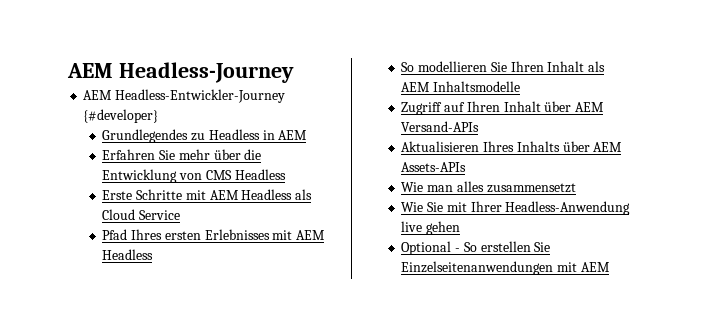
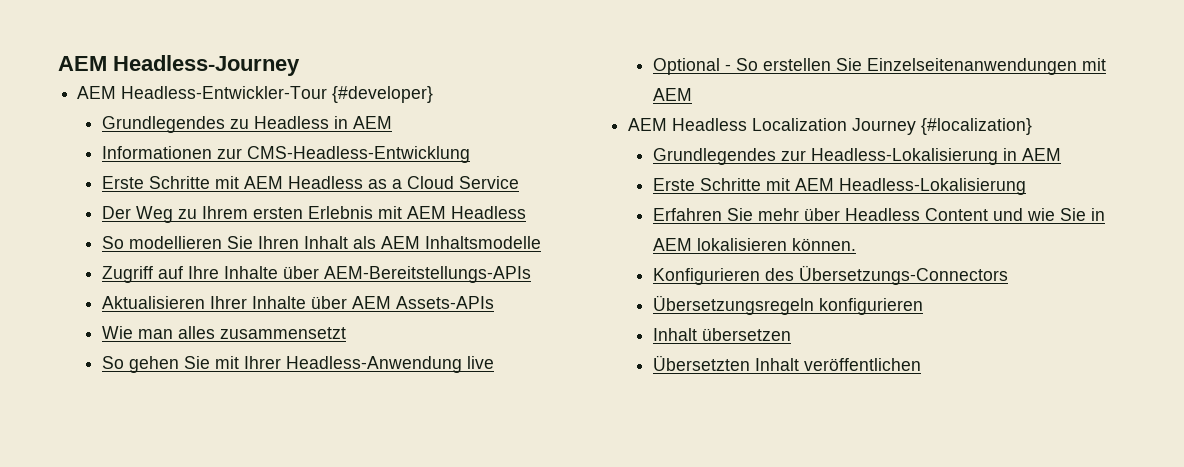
[115,89,286,103] Headless-Entwickler-Journey -> [121,86,328,99] Headless-Entwickler-Tour
[102,149,262,160] [102,169,286,183] Erfahren Sie mehr über die Entwicklung von CMS Headless -> [102,146,471,163] Informationen zur CMS-Headless-Entwicklung
[295,189,313,200] als -> [368,179,403,189] as a
[102,229,270,240] Pfad Ihres ersten Erlebnisses -> [102,206,374,223] Der Weg zu Ihrem ersten Erlebnis
[466,101,605,112] [401,121,480,132] Ihren Inhalt über AEM Versand-APIs -> [188,266,532,283] Ihre Inhalte über AEM-Bereitstellungs-APIs
[483,141,560,152] Ihres Inhalts -> [210,296,307,309] Ihrer Inhalte
[401,202,424,212] Wie -> [102,356,180,373] So gehen
[426,221,461,235] gehen -> (495, 362) none
(610, 267) none -> [628,118,1033,135] [653,148,1062,165] [653,178,1027,195] [653,208,1106,221] [653,238,857,251] [653,265,1009,285] [653,295,924,315] [653,328,792,341] [653,355,922,371] // AEM Headless Localization Journey {#localization} // Grundlegendes zur Headless-Lokalisierung in AEM // Erste Schritte mit AEM Headless-Lokalisierung // Erfahren Sie mehr über Headless Content und wie Sie in AEM lokalisieren können. // Konfigurieren des Übersetzungs-Connectors // Übersetzungsregeln konfigurieren // Inhalt übersetzen // Übersetzten Inhalt veröffentlichen

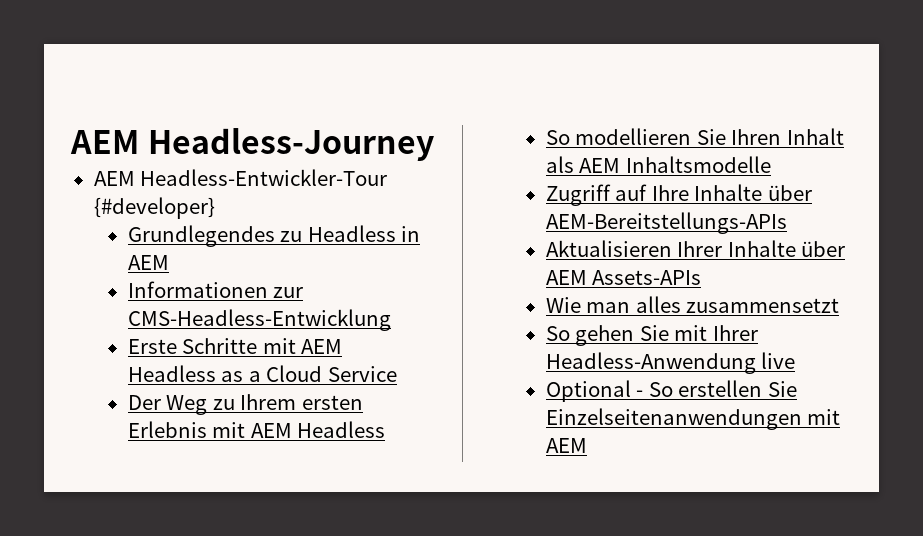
[628,118,1033,135] [653,148,1062,165] [653,178,1027,195] [653,208,1106,221] [653,238,857,251] [653,265,1009,285] [653,295,924,315] [653,328,792,341] [653,355,922,371] // AEM Headless Localization Journey {#localization} // Grundlegendes zur Headless-Lokalisierung in AEM // Erste Schritte mit AEM Headless-Lokalisierung // Erfahren Sie mehr über Headless Content und wie Sie in AEM lokalisieren können. // Konfigurieren des Übersetzungs-Connectors // Übersetzungsregeln konfigurieren // Inhalt übersetzen // Übersetzten Inhalt veröffentlichen -> (587, 445) none

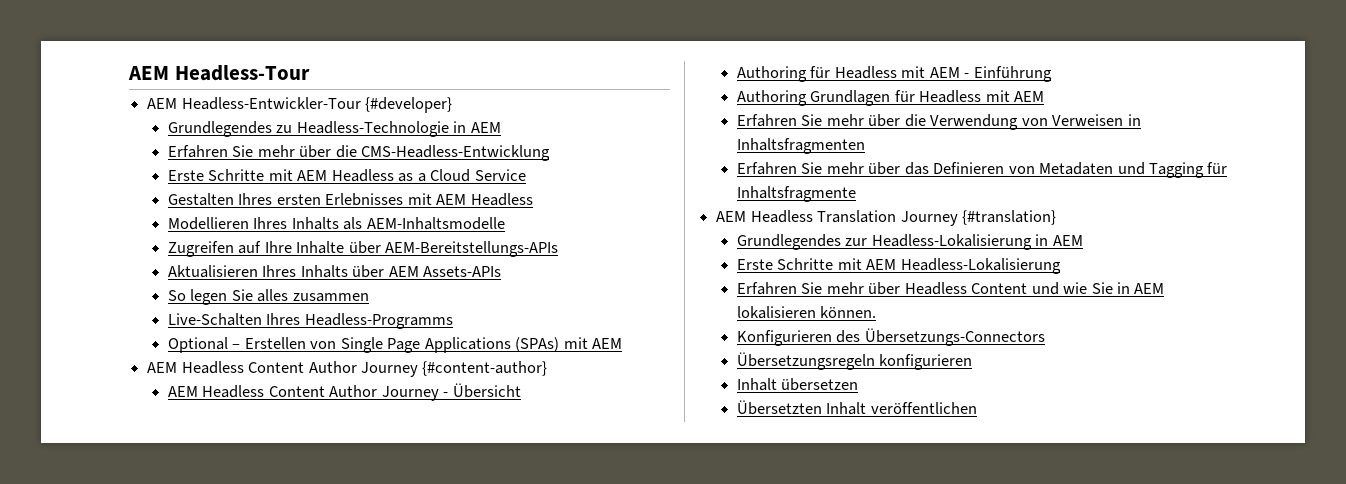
[70,128,434,161] AEM Headless-Journey -> [128,65,310,81] AEM Headless-Tour
[307,225,421,242] [127,255,169,270] [127,281,304,298] Headless in AEM // Informationen zur -> [296,121,501,137] [167,145,357,158] Headless-Technologie in AEM // Erfahren Sie mehr über die
[127,394,364,415] [127,421,386,438] [545,128,845,145] [545,156,771,173] [545,184,611,206] Der Weg zu Ihrem ersten Erlebnis mit AEM Headless // So modellieren Sie Ihren Inhalt als AEM Inhaltsmodelle // Zugriff -> [167,193,533,206] [167,217,505,230] [167,241,234,257] Gestalten Ihres ersten Erlebnisses mit AEM Headless // Modellieren Ihres Inhalts als AEM-Inhaltsmodelle // Zugreifen
[677,240,796,257] Ihrer Inhalte -> [262,265,348,278] Ihres Inhalts
[545,296,840,313] [545,325,759,346] [545,352,796,374] [545,380,798,402] [545,408,841,430] [545,438,587,453] Wie man alles zusammensetzt // So gehen Sie mit Ihrer Headless-Anwendung live // Optional - So erstellen Sie Einzelseitenanwendungen mit AEM -> [167,289,369,305] [167,313,453,329] [167,337,622,353] [147,361,548,377] [167,383,521,401] [736,66,1052,82] [736,90,1045,106] [736,114,1141,130] [736,138,865,154] [736,162,1228,178] [736,186,856,202] [716,210,1056,226] [736,234,1083,250] [736,258,1061,274] [736,282,1165,295] [736,306,877,319] [736,328,1045,346] [736,352,973,370] [736,378,859,391] [736,400,977,415] So legen Sie alles zusammen // Live-Schalten Ihres Headless-Programms // Optional – Erstellen von Single Page Applications (SPAs) mit AEM // AEM Headless Content Author Journey {#content-author} // AEM Headless Content Author Journey - Übersicht // Authoring für Headless mit AEM - Einführung // Authoring Grundlagen für Headless mit AEM // Erfahren Sie mehr über die Verwendung von Verweisen in Inhaltsfragmenten // Erfahren Sie mehr über das Definieren von Metadaten und Tagging für Inhaltsfragmente // AEM Headless Translation Journey {#translation} // Grundlegendes zur Headless-Lokalisierung in AEM // Erste Schritte mit AEM Headless-Lokalisierung // Erfahren Sie mehr über Headless Content und wie Sie in AEM lokalisieren können. // Konfigurieren des Übersetzungs-Connectors // Übersetzungsregeln konfigurieren // Inhalt übersetzen // Übersetzten Inhalt veröffentlichen

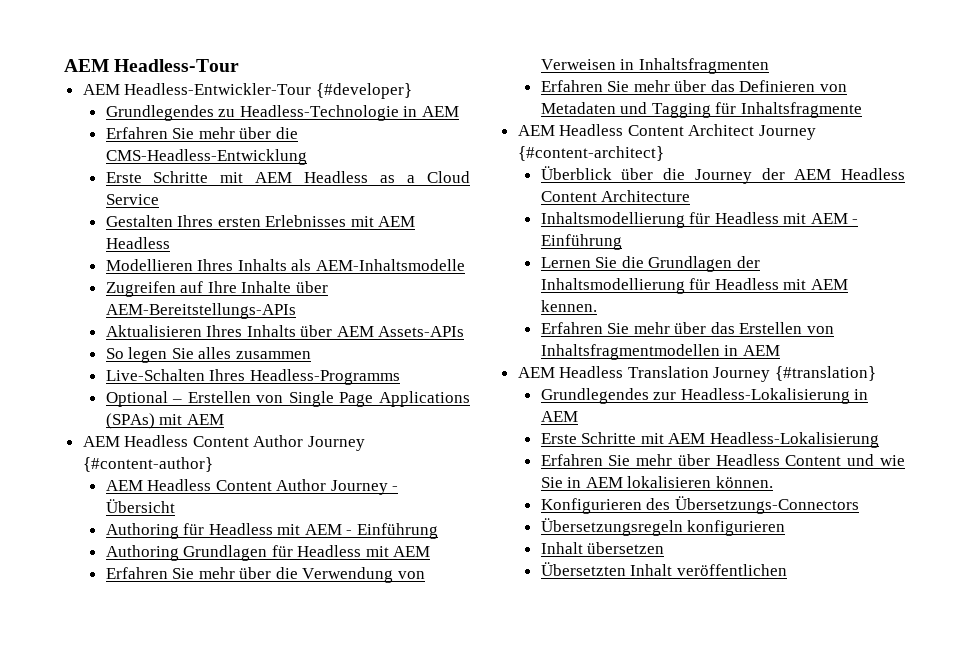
(856, 194) none -> [517,124,817,140] [517,146,664,161] [540,166,905,184] [540,190,691,202] [540,212,859,228] [540,234,622,250] [540,256,760,272] [540,278,848,294] [540,300,597,312] [540,322,835,334] [540,344,780,360] // AEM Headless Content Architect Journey {#content-architect} // Überblick über die Journey der AEM Headless Content Architecture // Inhaltsmodellierung für Headless mit AEM - Einführung // Lernen Sie die Grundlagen der Inhaltsmodellierung für Headless mit AEM kennen. // Erfahren Sie mehr über das Erstellen von Inhaltsfragmentmodellen in AEM

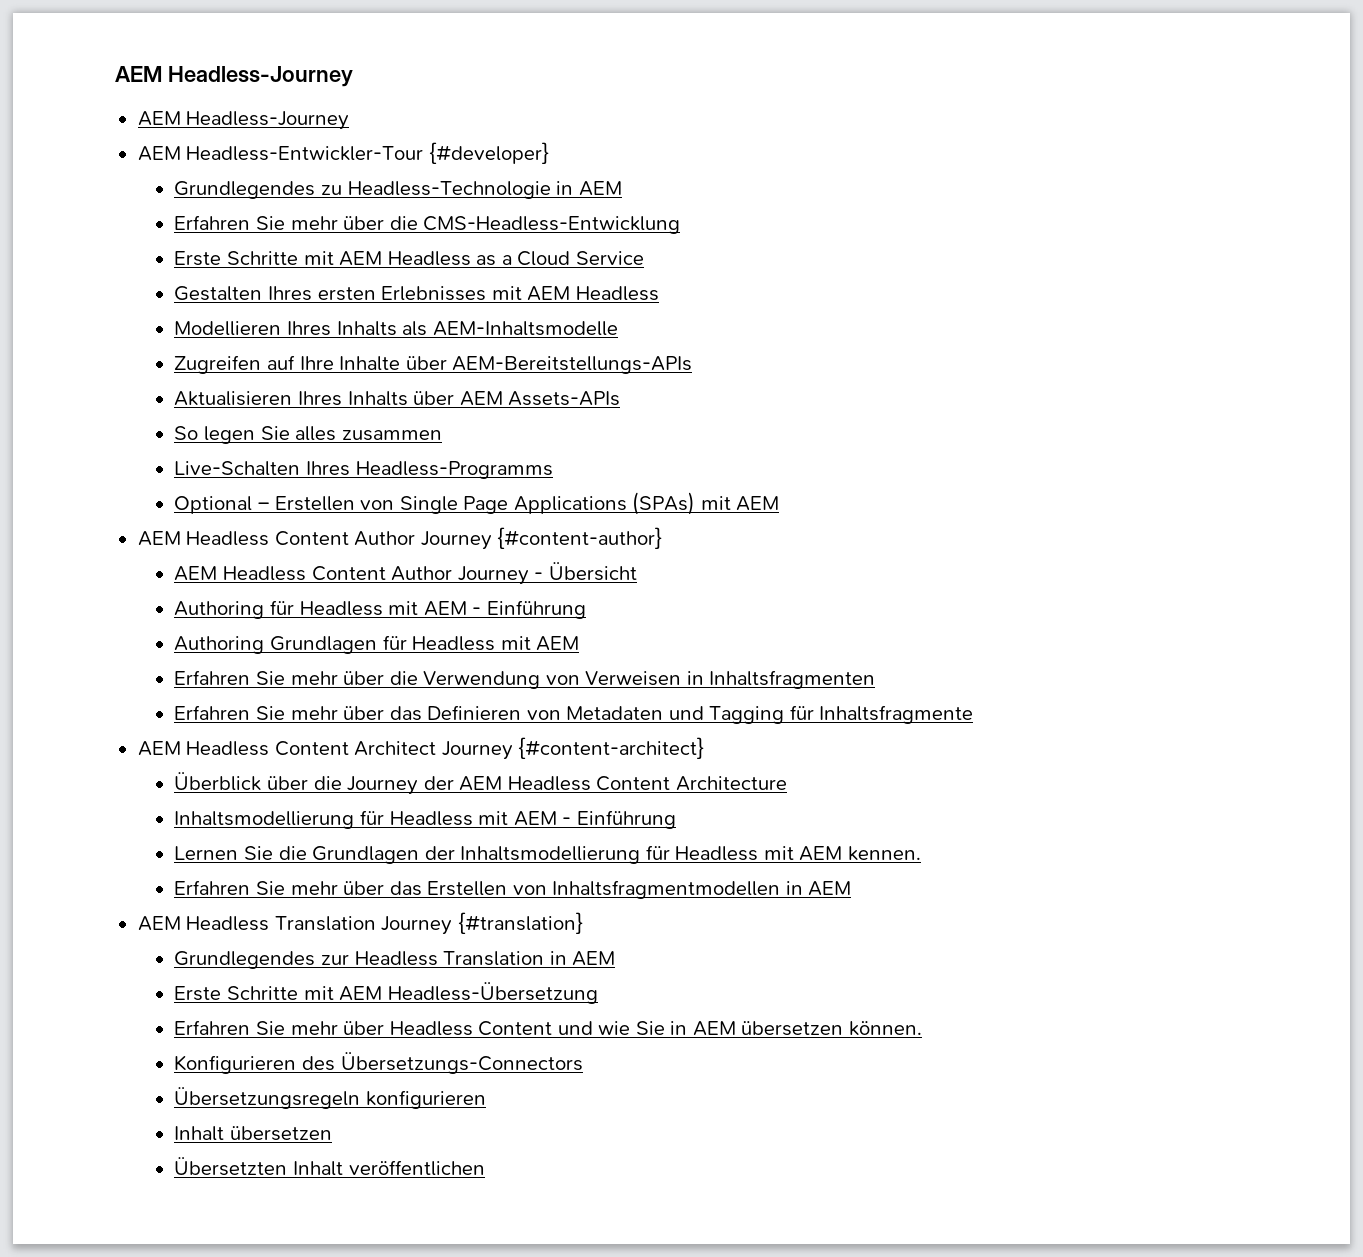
[64,59,240,72] AEM Headless-Tour -> [115,66,353,87] [137,111,350,130] AEM Headless-Journey // AEM Headless-Journey
[680,388,850,404] Headless-Lokalisierung -> [354,951,545,966] Headless Translation
[709,432,879,448] Headless-Lokalisierung -> [387,982,598,1004] Headless-Übersetzung
[627,476,712,488] lokalisieren -> [741,1021,844,1036] übersetzen

